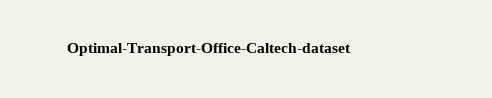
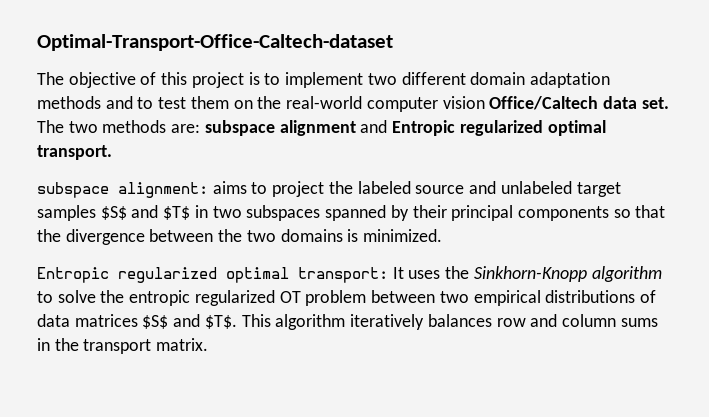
(351, 49) none -> [37,72,610,88] [37,96,669,112] [37,120,606,136] [37,145,112,160] [37,181,621,198] [37,205,666,221] [37,229,443,245] [37,266,662,283] [37,290,656,306] [37,314,658,330] [37,338,209,354] // The objective of this project is to implement two different domain adaptation methods and to test them on the real-world computer vision Office/Caltech data set. The two methods are: subspace alignment and Entropic regularized optimal transport. // subspace alignment: aims to project the labeled source and unlabeled target samples $S$ and $T$ in two subspaces spanned by their principal components so that the divergence between the two domains is minimized. // Entropic regularized optimal transport: It uses the Sinkhorn-Knopp algorithm to solve the entropic regularized OT problem between two empirical distributions of data matrices $S$ and $T$. This algorithm iteratively balances row and column sums in the transport matrix.

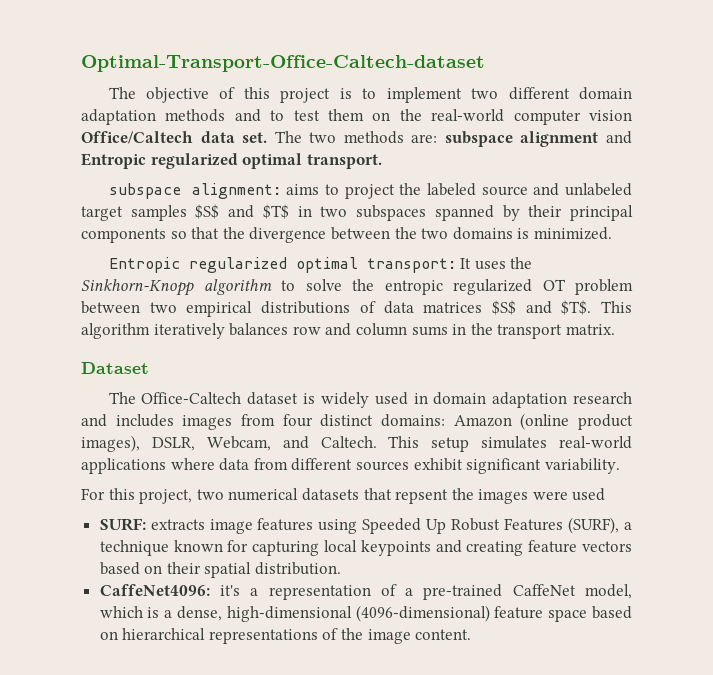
(209, 344) none -> [81,362,149,374] [108,392,632,408] [81,413,633,430] [81,435,632,452] [81,458,620,474] [81,488,606,504] [99,517,632,534] [99,540,632,556] [99,562,342,578] [99,584,632,600] [99,605,632,622] [99,628,472,644] // Dataset // The Office-Caltech dataset is widely used in domain adaptation research and includes images from four distinct domains: Amazon (online product images), DSLR, Webcam, and Caltech. This setup simulates real-world applications where data from different sources exhibit significant variability. // For this project, two numerical datasets that repsent the images were used // SURF: extracts image features using Speeded Up Robust Features (SURF), a technique known for capturing local keypoints and creating feature vectors based on their spatial distribution. // CaffeNet4096: it's a representation of a pre-trained CaffeNet model, which is a dense, high-dimensional (4096-dimensional) feature space based on hierarchical representations of the image content.

